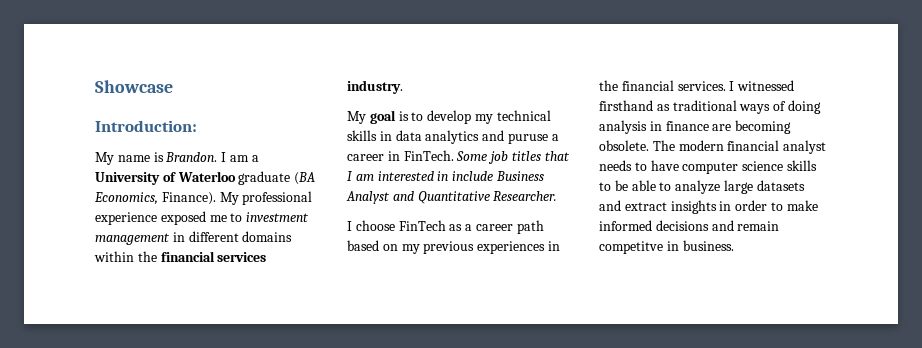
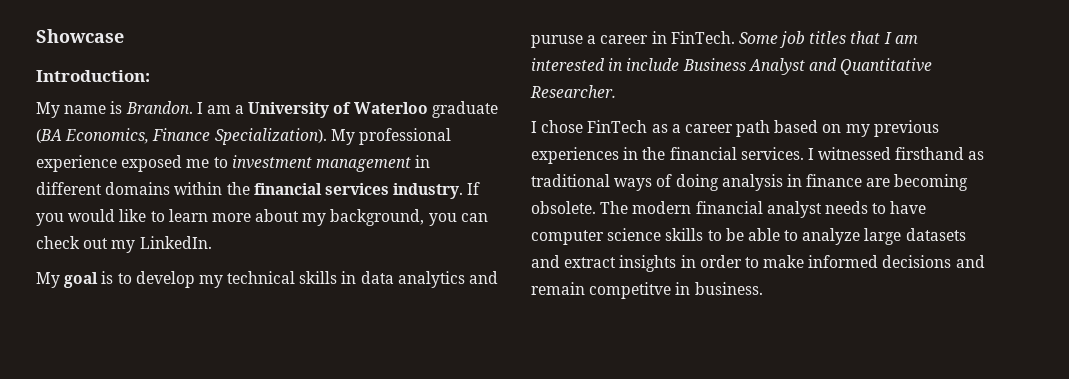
[161,192,216,205] Finance). -> [152,128,327,145] Finance Specialization).
(403, 87) none -> [467,182,481,195] [36,209,488,226] [36,236,212,253] If you would like to learn more about my background, you can check out my LinkedIn.
[355,220,395,231] choose -> [541,120,584,133] chose

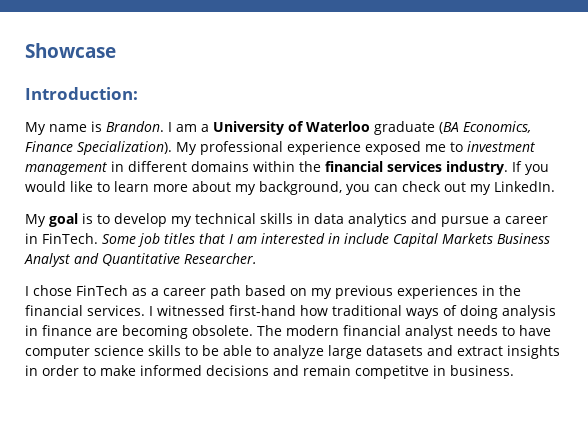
[531,35,583,48] puruse -> [441,216,489,227] pursue
(680, 64) none -> [392,233,493,247] Capital Markets
[895,147,985,160] firsthand as -> [229,305,328,316] first-hand how

